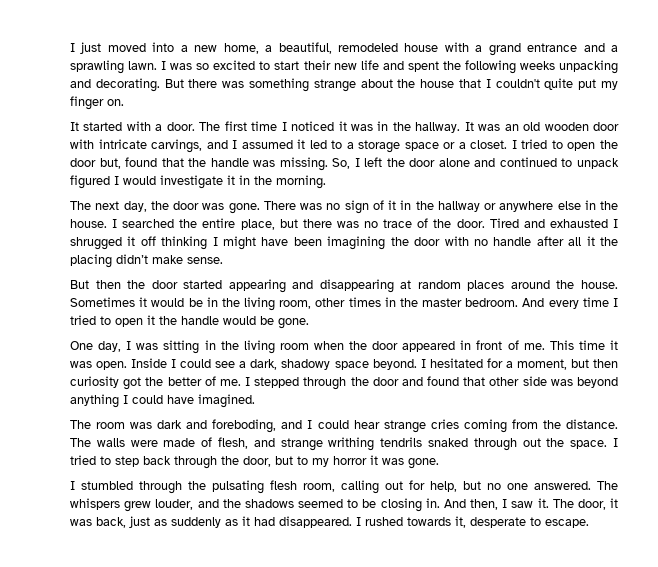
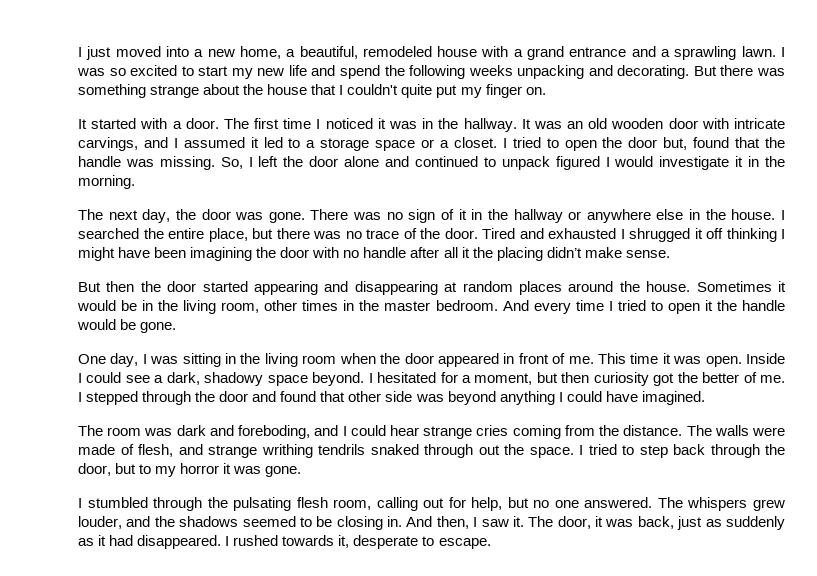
[303,60,331,70] their -> [231,68,253,79] my
[407,61,439,72] spent -> [339,65,380,79] spend

